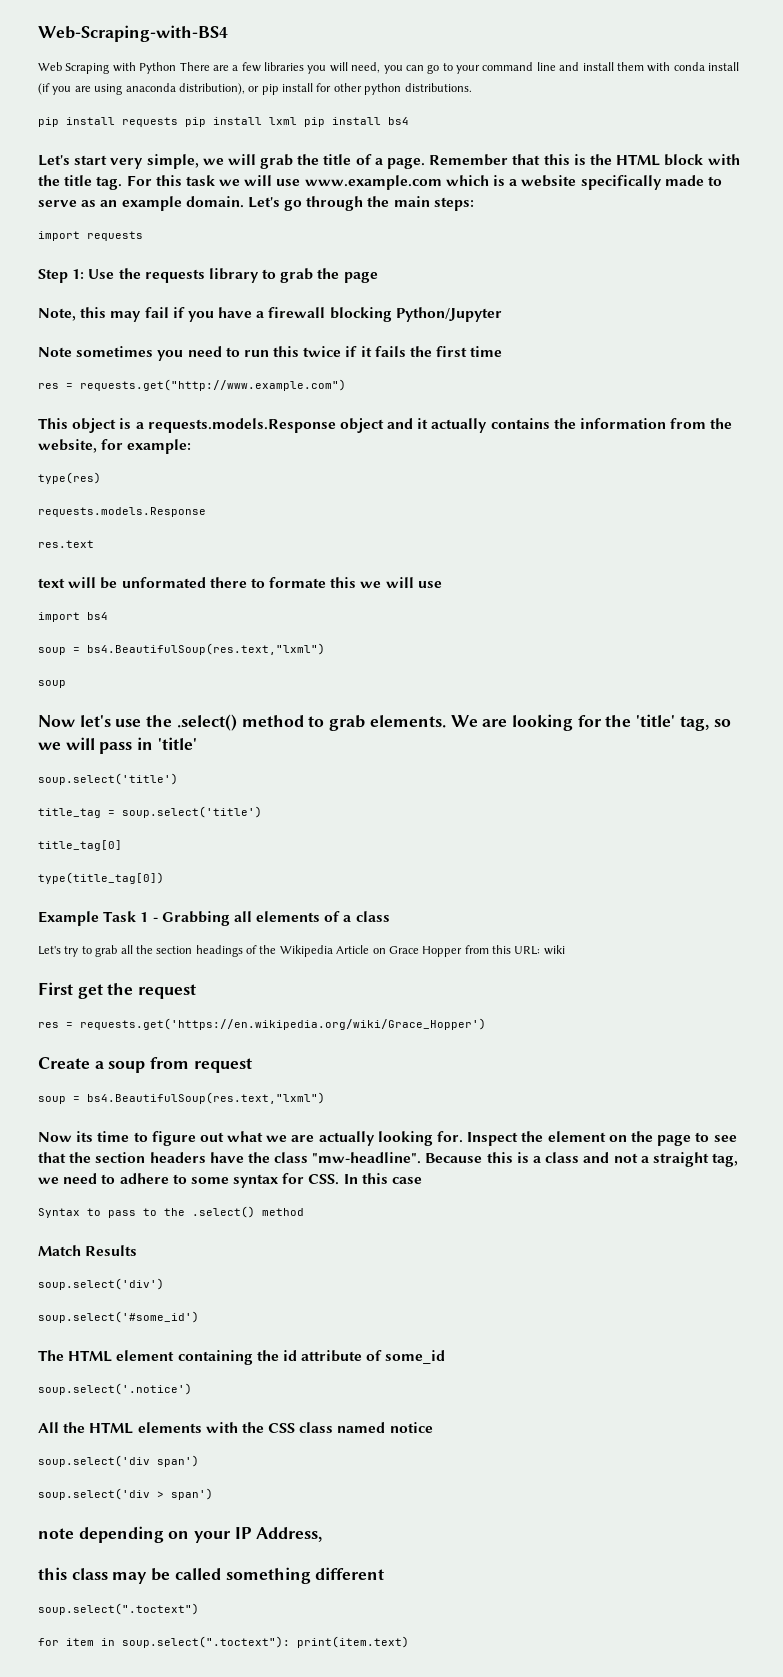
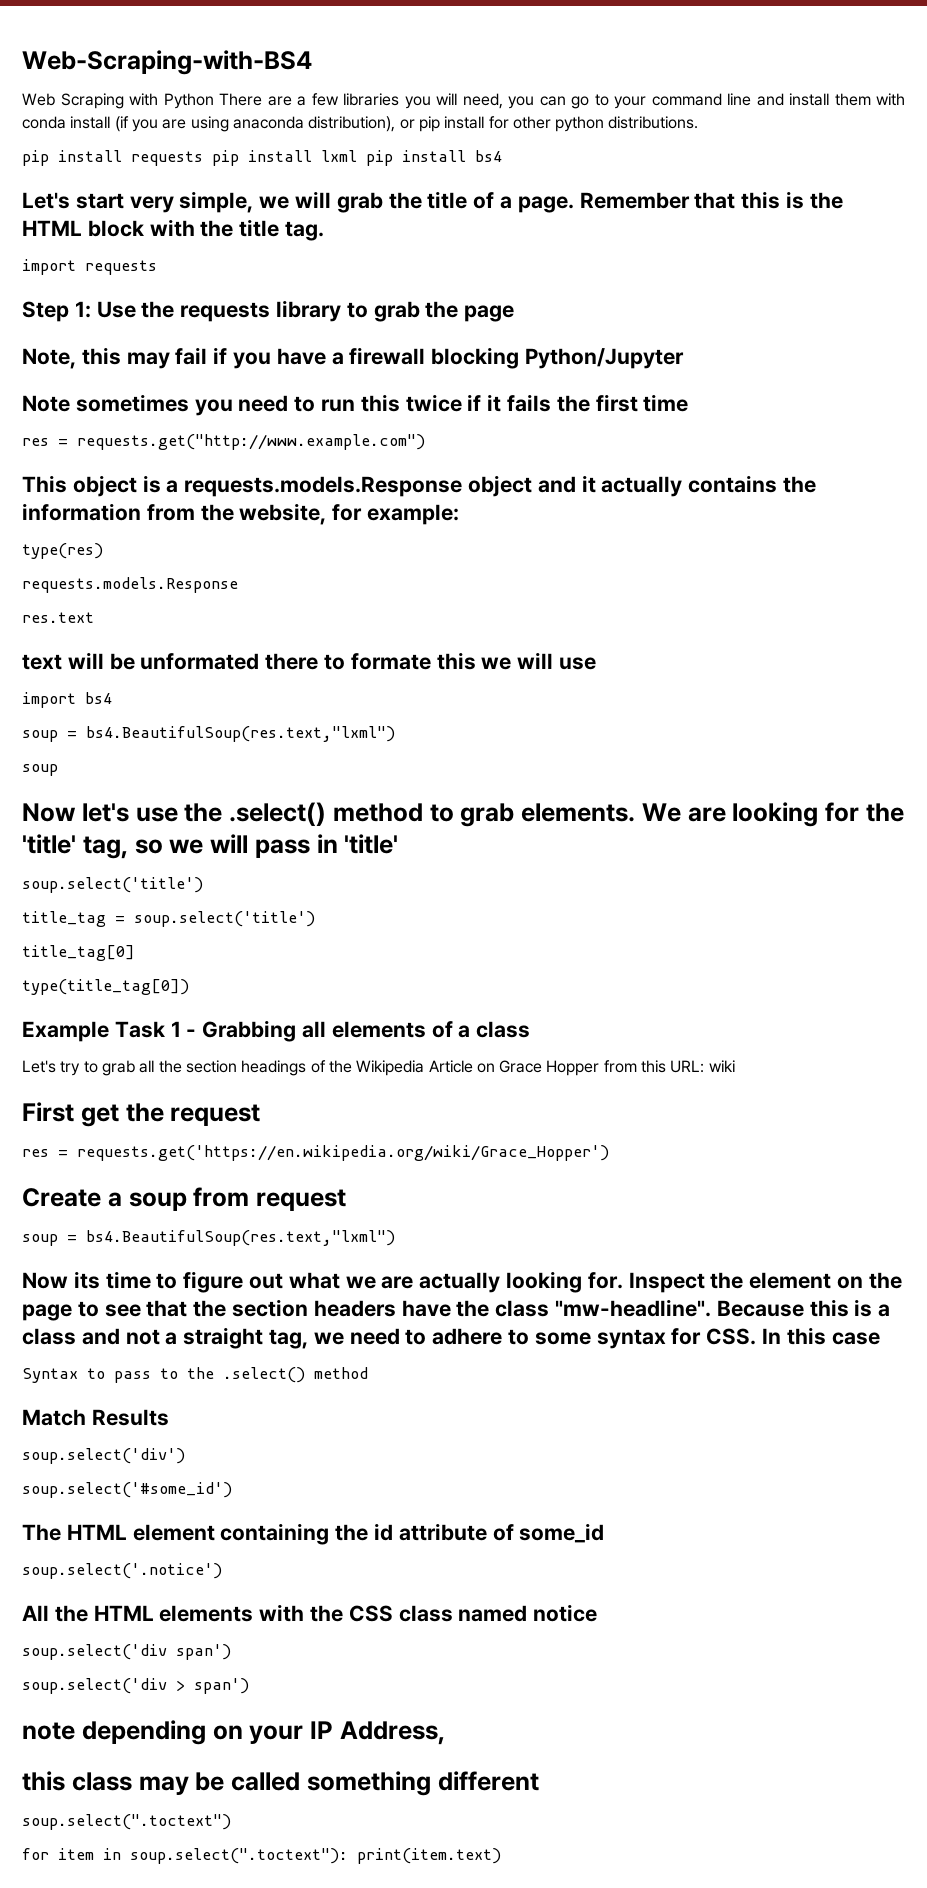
[126,175,722,190] [38,196,474,211] For this task we will use www.example.com which is a website specifically made to serve as an example domain. Let's go through the main steps: -> (325, 231) none

